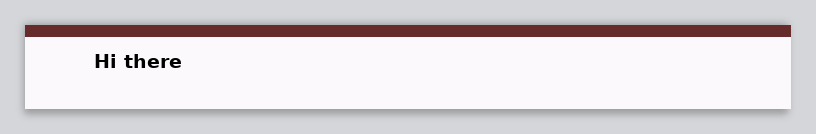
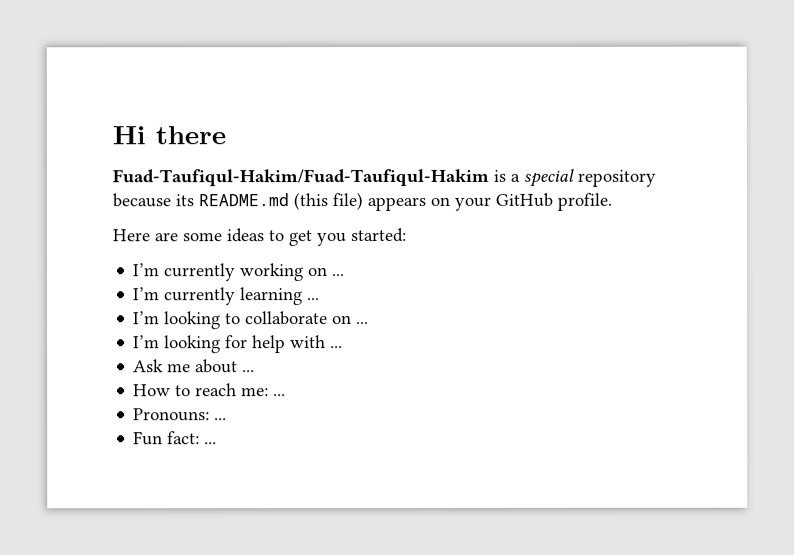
(182, 61) none -> [112,168,656,187] [112,192,612,212] [112,227,406,247] [132,263,345,282] [133,287,321,306] [133,311,370,330] [133,335,344,354] [133,359,256,374] [133,383,287,397] [133,408,228,422] [133,431,218,446] // Fuad-Taufiqul-Hakim/Fuad-Taufiqul-Hakim is a special repository because its README.md (this file) appears on your GitHub profile. // Here are some ideas to get you started: // I’m currently working on ... // I’m currently learning ... // I’m looking to collaborate on ... // I’m looking for help with ... // Ask me about ... // How to reach me: ... // Pronouns: ... // Fun fact: ...

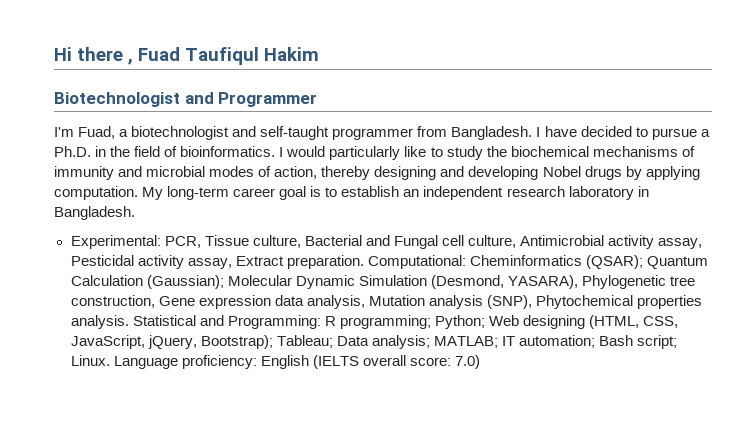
[112,168,656,187] [112,192,612,212] [112,227,406,247] [132,263,345,282] [133,287,321,306] [133,311,370,330] [133,335,344,354] [133,359,256,374] [133,383,287,397] [133,408,228,422] [133,431,218,446] // Fuad-Taufiqul-Hakim/Fuad-Taufiqul-Hakim is a special repository because its README.md (this file) appears on your GitHub profile. // Here are some ideas to get you started: // I’m currently working on ... // I’m currently learning ... // I’m looking to collaborate on ... // I’m looking for help with ... // Ask me about ... // How to reach me: ... // Pronouns: ... // Fun fact: ... -> [128,47,319,65] [54,92,318,107] [54,126,710,140] [54,146,695,160] [54,166,700,180] [54,186,649,200] [54,206,135,220] [70,235,703,249] [70,255,708,269] [70,275,695,289] [70,295,702,309] [70,315,678,329] [70,335,677,349] [70,355,480,369] , Fuad Taufiqul Hakim // Biotechnologist and Programmer // I'm Fuad, a biotechnologist and self-taught programmer from Bangladesh. I have decided to pursue a Ph.D. in the field of bioinformatics. I would particularly like to study the biochemical mechanisms of immunity and microbial modes of action, thereby designing and developing Nobel drugs by applying computation. My long-term career goal is to establish an independent research laboratory in Bangladesh. // Experimental: PCR, Tissue culture, Bacterial and Fungal cell culture, Antimicrobial activity assay, Pesticidal activity assay, Extract preparation. Computational: Cheminformatics (QSAR); Quantum Calculation (Gaussian); Molecular Dynamic Simulation (Desmond, YASARA), Phylogenetic tree construction, Gene expression data analysis, Mutation analysis (SNP), Phytochemical properties analysis. Statistical and Programming: R programming; Python; Web designing (HTML, CSS, JavaScript, jQuery, Bootstrap); Tableau; Data analysis; MATLAB; IT automation; Bash script; Linux. Language proficiency: English (IELTS overall score: 7.0)

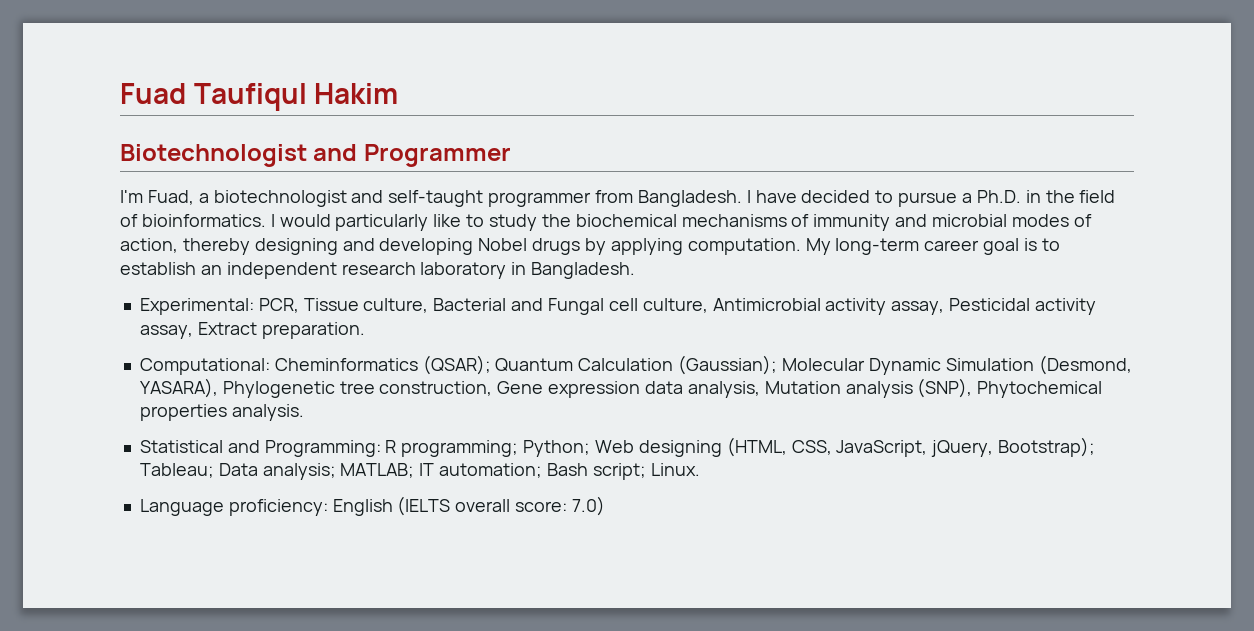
[54,47,133,65] Hi there , -> (120, 93) none
(364, 262) none -> (365, 330) //
(129, 322) none -> (304, 412) //
(110, 360) none -> (700, 469) //

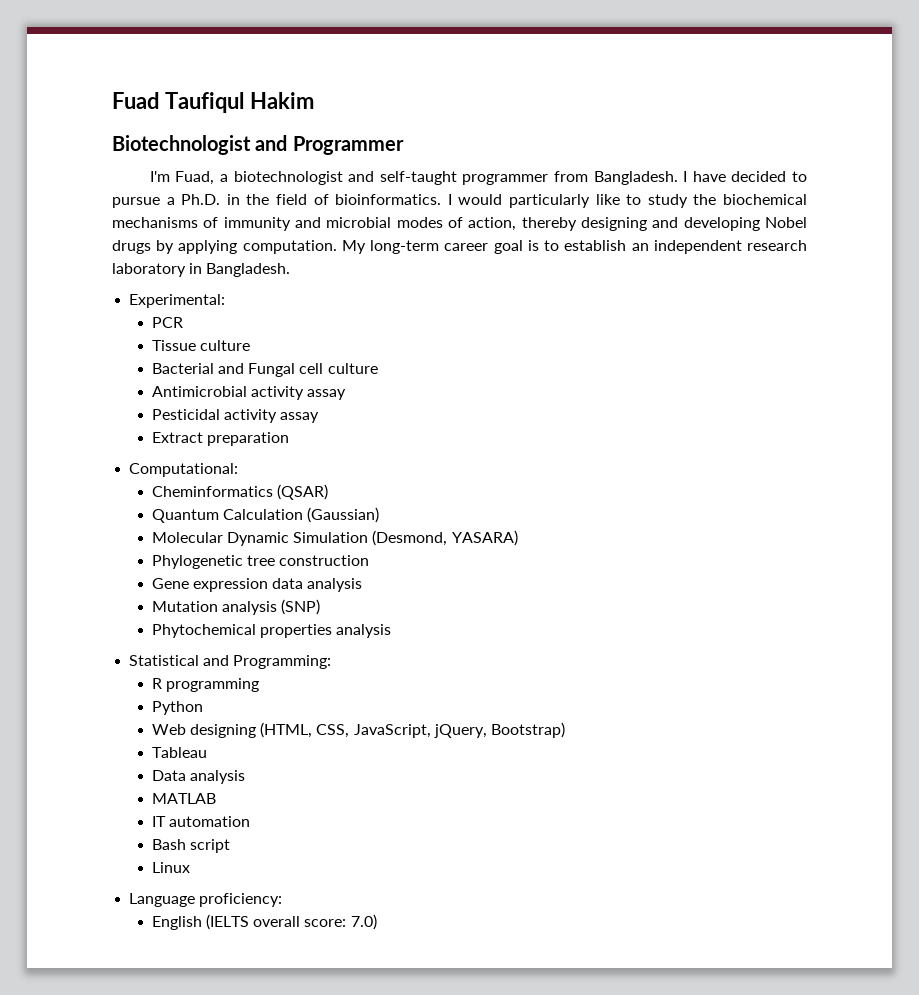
[258,298,429,313] PCR, Tissue culture, -> [151,317,183,328] [151,340,251,351] // PCR // Tissue culture //
[642,298,708,313] culture, -> [327,363,378,374] culture //
[891,301,945,315] assay, -> [307,389,347,400] assay //
[139,322,365,339] assay, Extract preparation. -> [280,412,320,423] [151,432,290,446] assay // Extract preparation
[274,355,491,375] Cheminformatics (QSAR); -> [151,484,329,500] // Cheminformatics (QSAR) //
[678,355,778,375] (Gaussian); -> [307,507,380,523] (Gaussian) //
[139,378,218,398] YASARA), -> [451,530,518,546] YASARA) //
[379,381,493,396] construction, -> [279,555,370,566] construction //
[687,381,760,398] analysis, -> [307,578,363,592] analysis //
[917,378,973,398] (SNP), -> [281,599,321,615] (SNP) //
[231,404,304,421] analysis. -> [336,624,392,638] analysis
[385,440,591,457] R programming; Python; -> [151,678,260,692] [151,701,203,715] // R programming // Python //
[998,437,1096,457] [139,463,700,480] Bootstrap); Tableau; Data analysis; MATLAB; IT automation; Bash script; Linux. -> [491,722,566,738] [151,747,207,758] [151,770,246,784] [151,793,216,804] [151,816,251,827] [151,839,231,853] [151,862,190,873] Bootstrap) // Tableau // Data analysis // MATLAB // IT automation // Bash script // Linux
(328, 507) none -> (283, 900) //

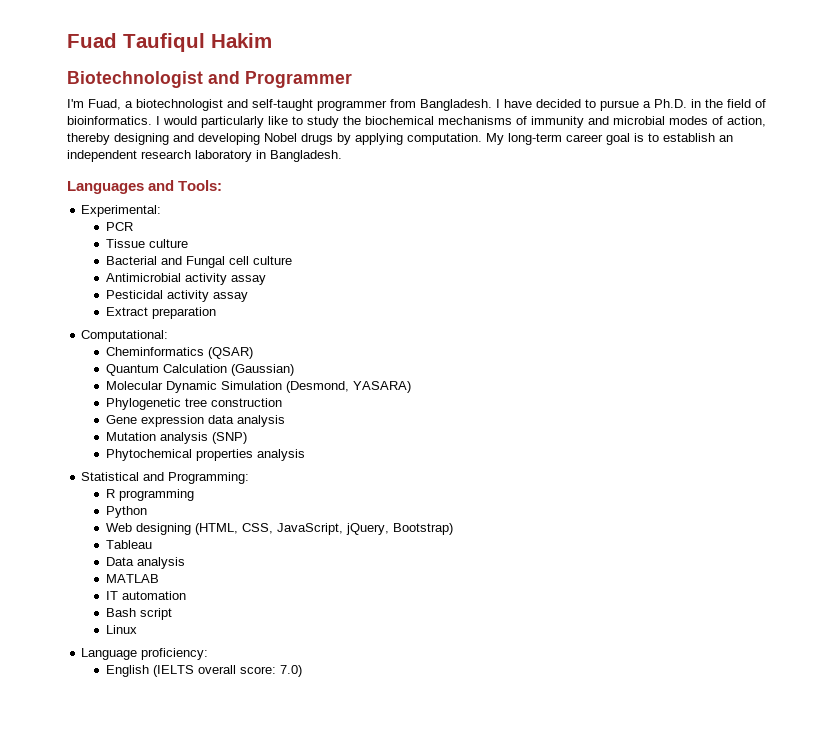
(291, 270) none -> [67,180,223,194] // Languages and Tools:

